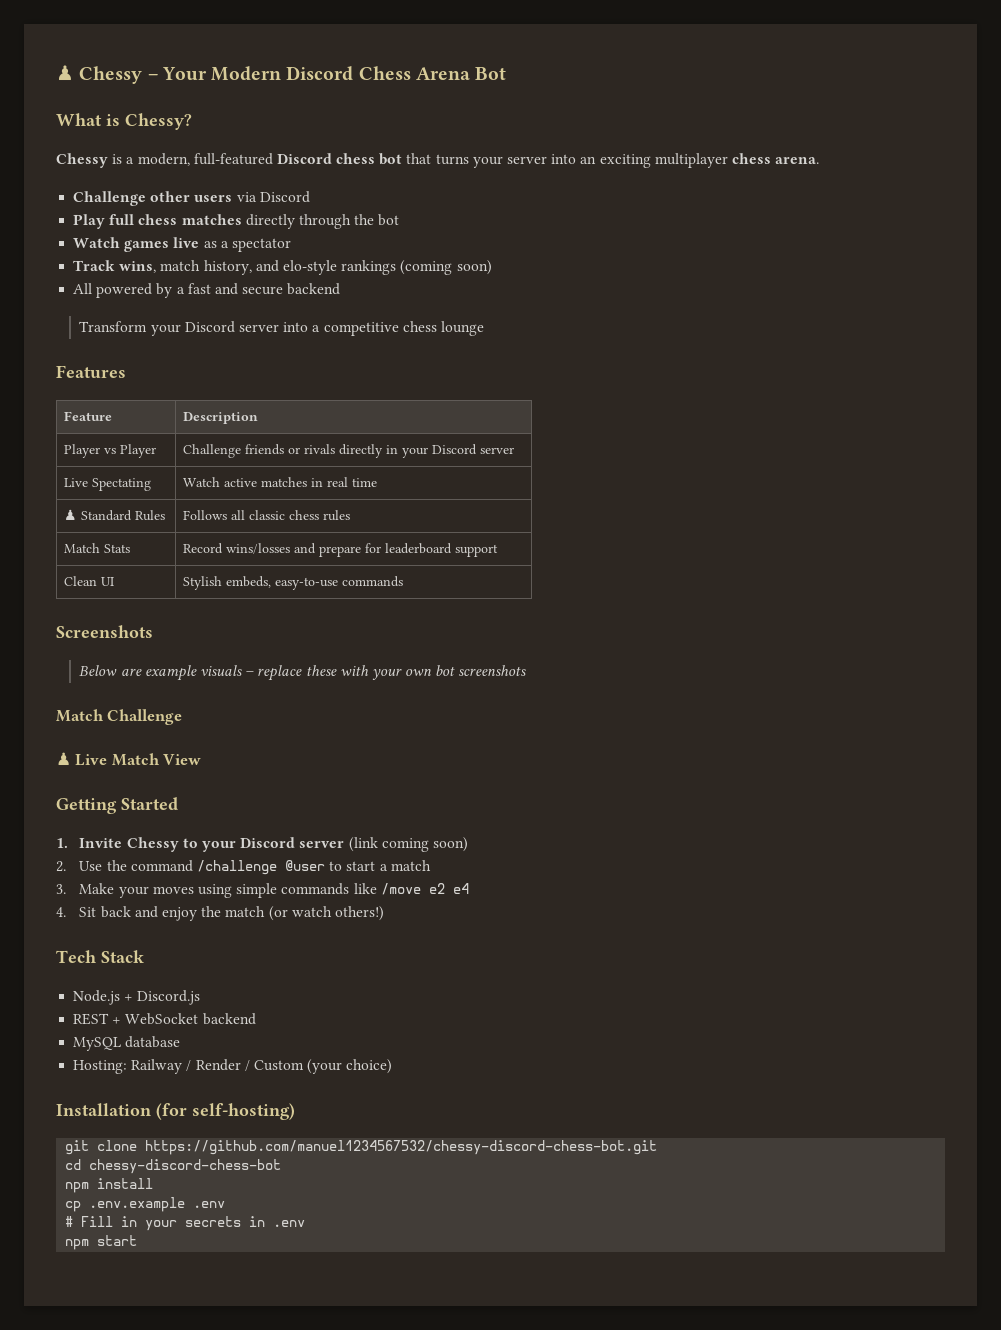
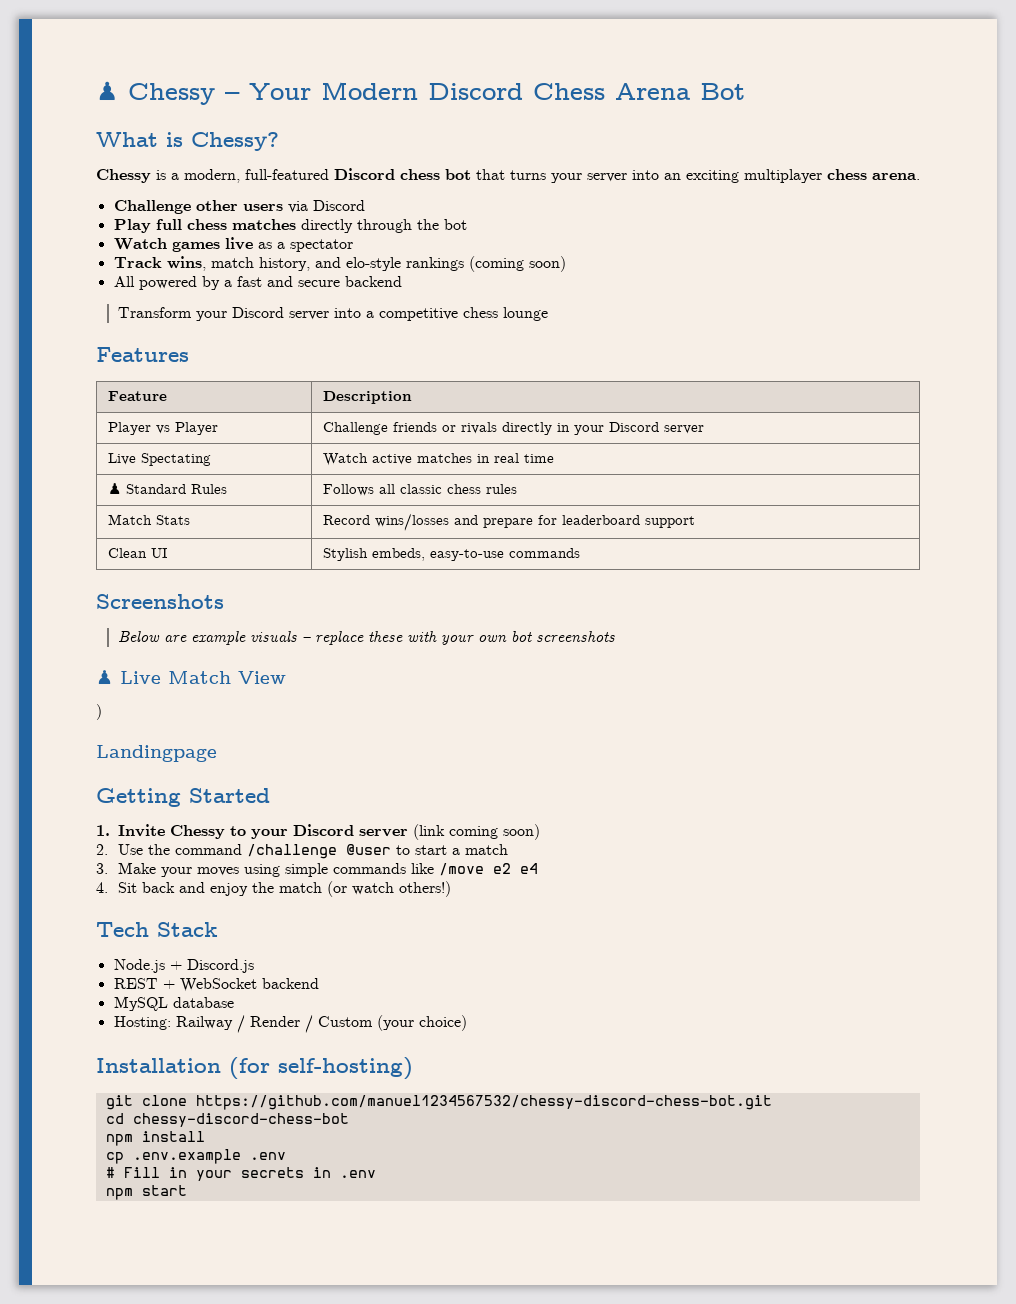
[56,709,183,725] // Match Challenge -> (615, 636) none
(202, 759) none -> [96,704,102,720] [96,745,217,762] // ) // Landingpage

